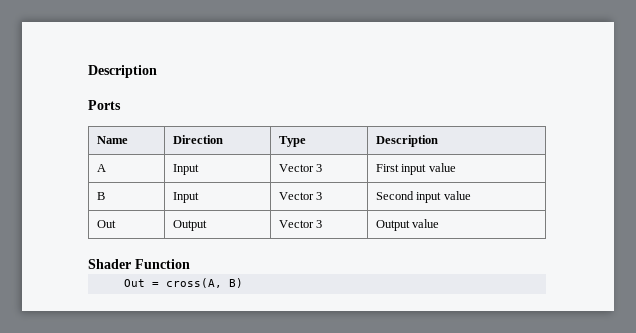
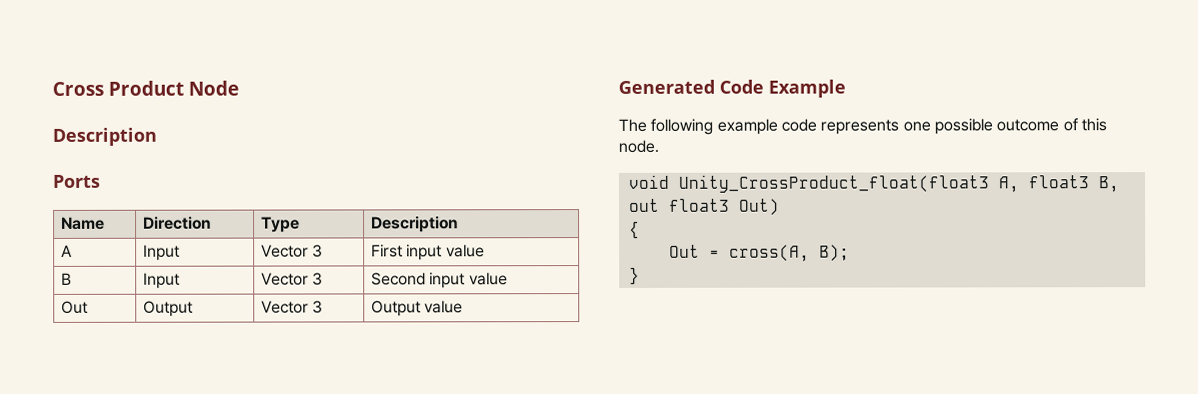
(88, 71) none -> [52,80,239,96] Cross Product Node //
[88,259,190,269] Shader Function -> [618,79,846,98] [618,118,1107,135] [618,139,659,153] [627,174,1119,193] [628,198,780,216] [628,220,640,239] Generated Code Example // The following example code represents one possible outcome of this node. // void Unity_CrossProduct_float(float3 A, float3 B, out float3 Out) // {
[228,278,243,288] B) -> [818,244,850,262] [628,266,640,285] B); // }

